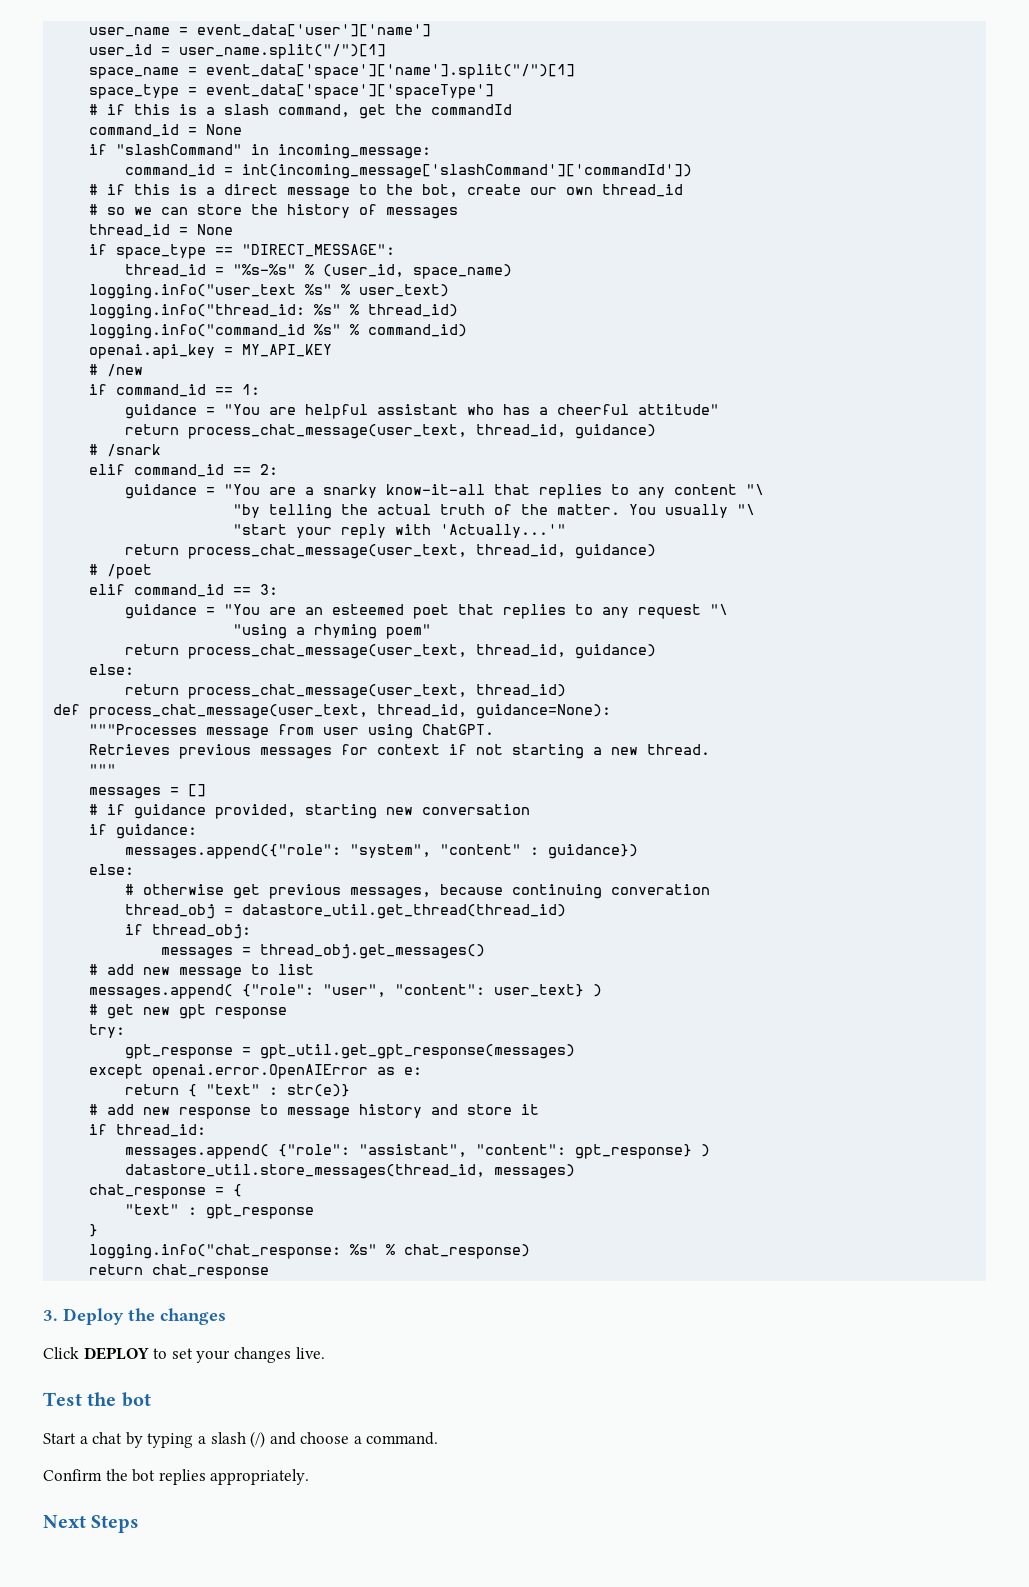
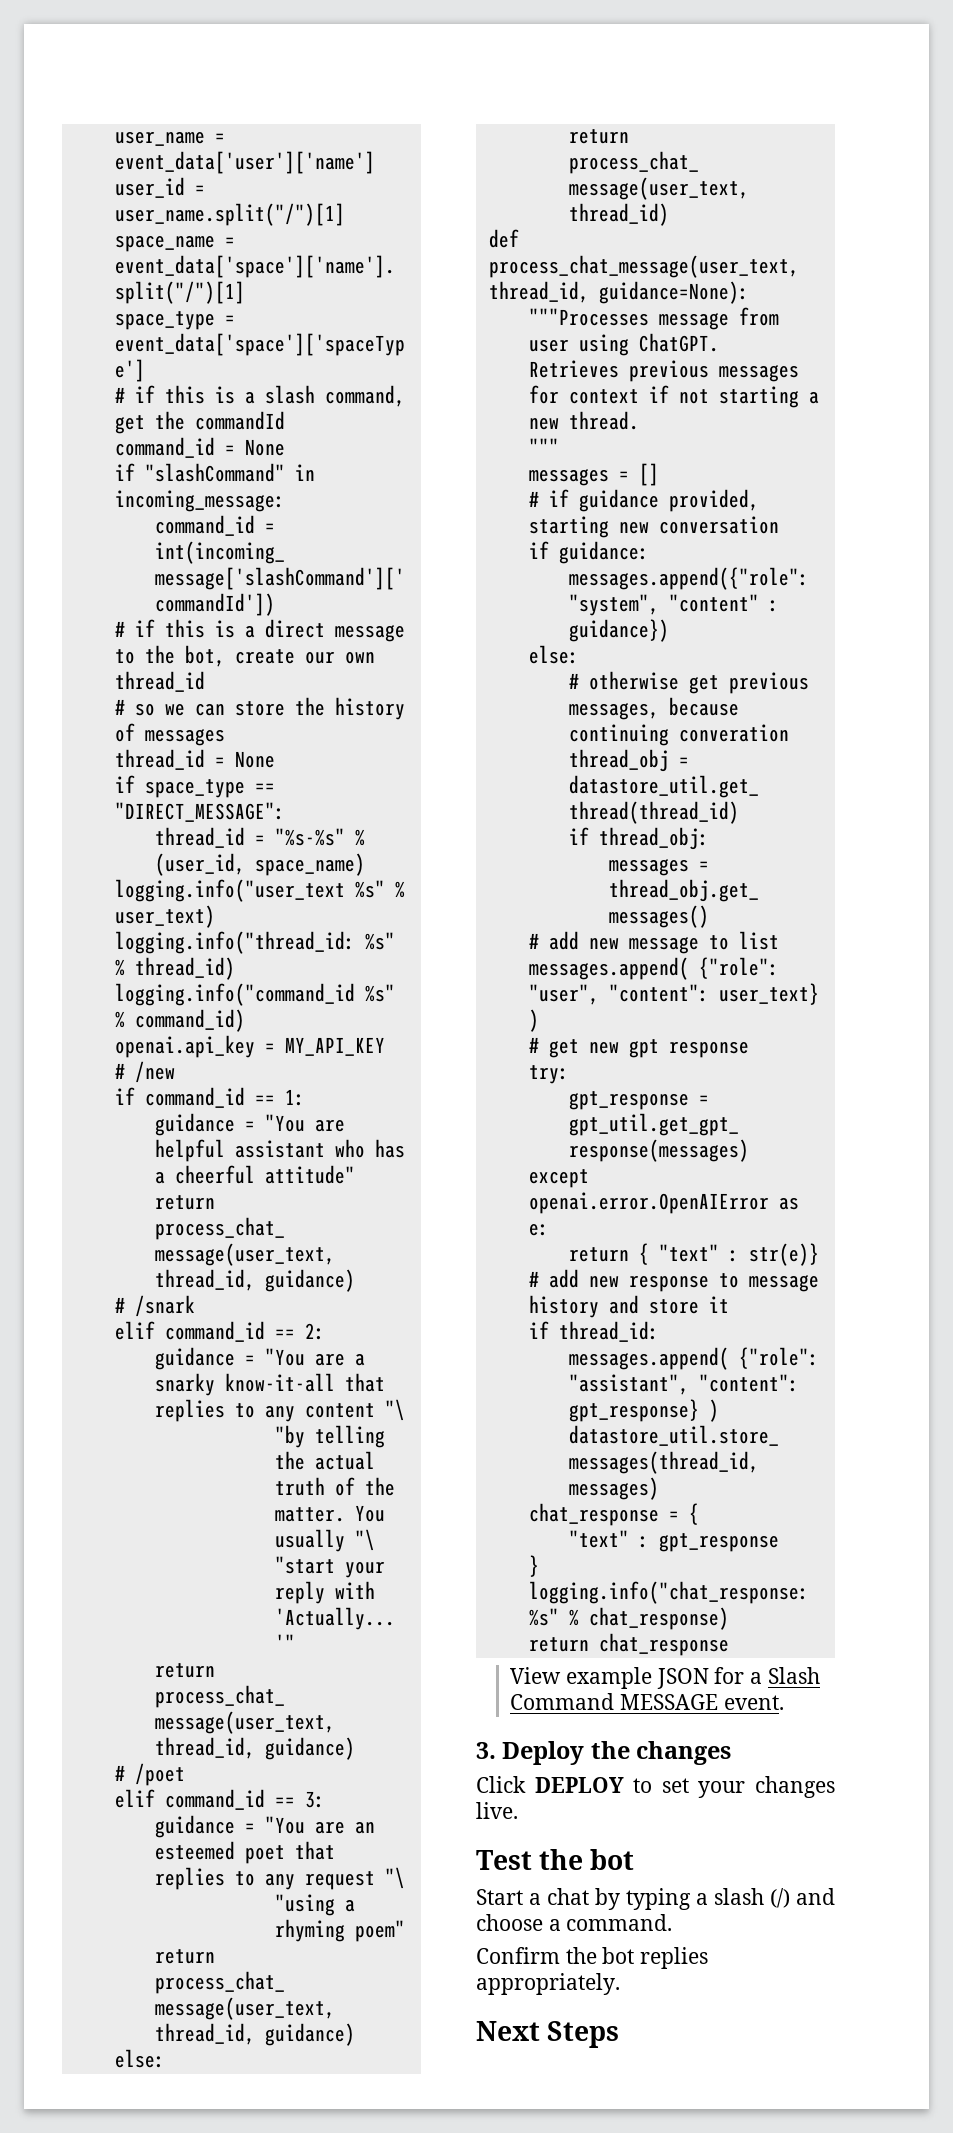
(270, 1271) none -> [510,1667,820,1689] [510,1693,784,1710] // View example JSON for a Slash Command MESSAGE event.

